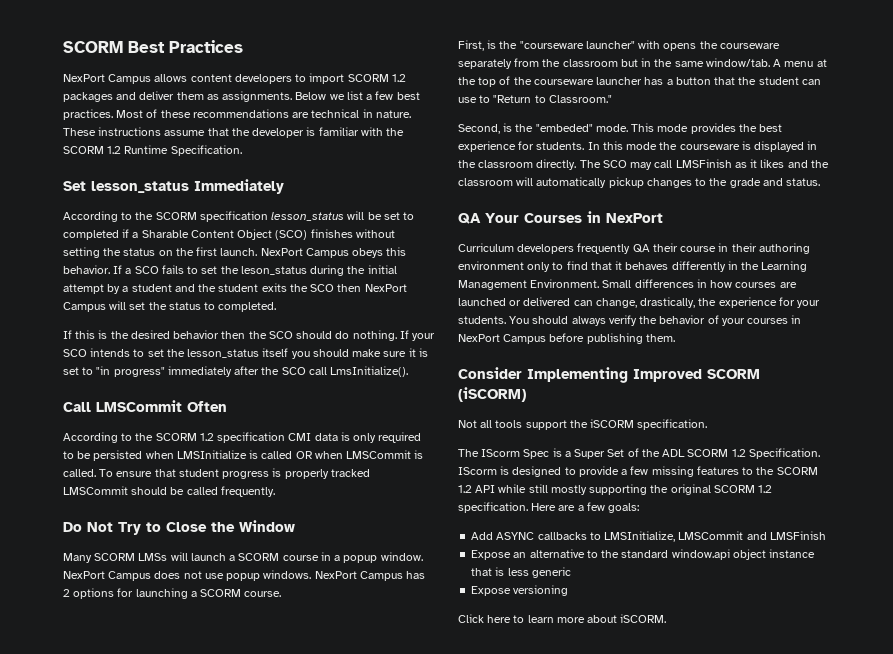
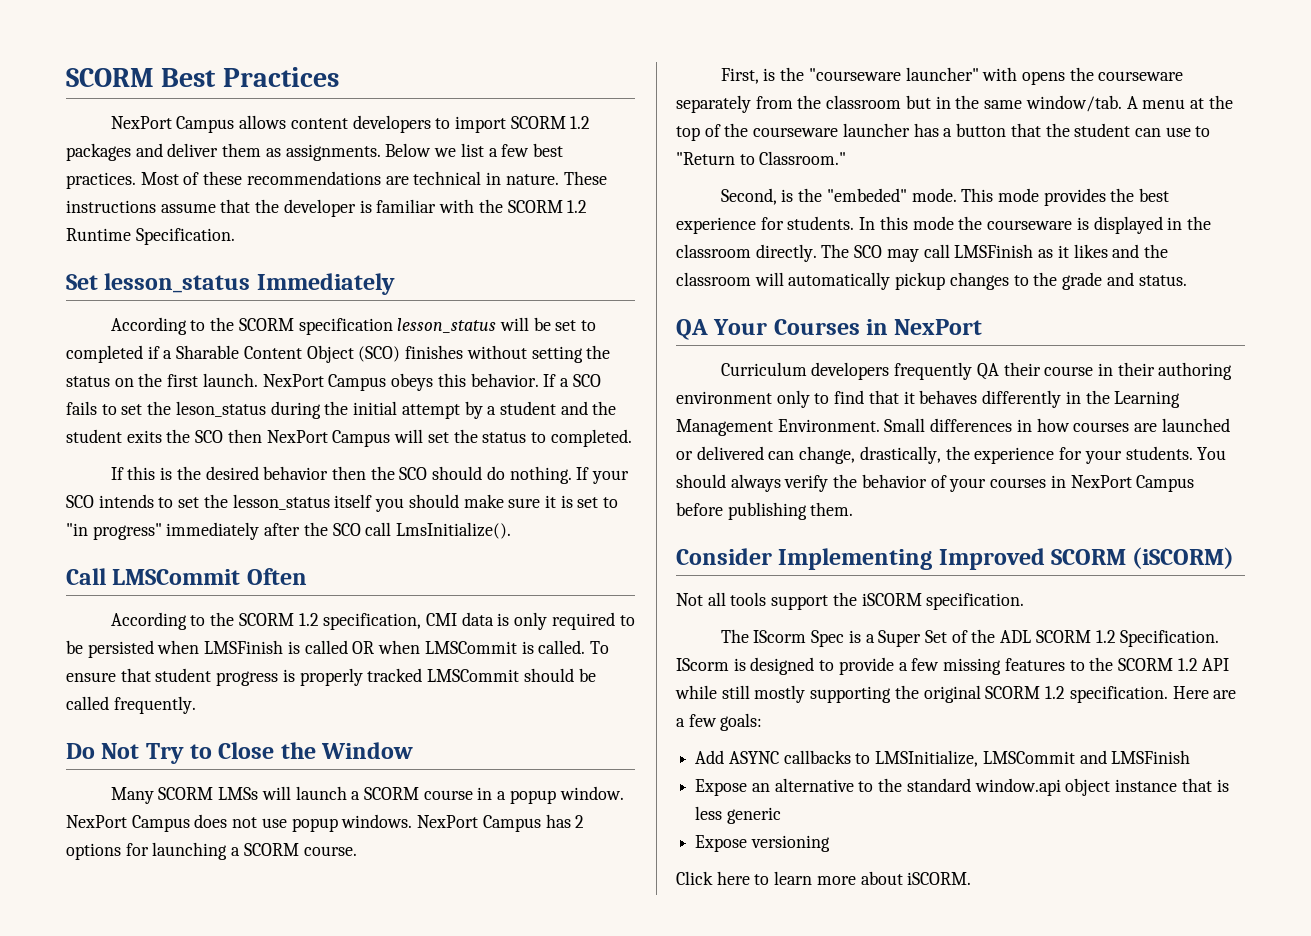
[217,432,286,443] specification -> [323,613,422,630] specification,
[176,450,247,459] LMSInitialize -> [204,640,284,654] LMSFinish

